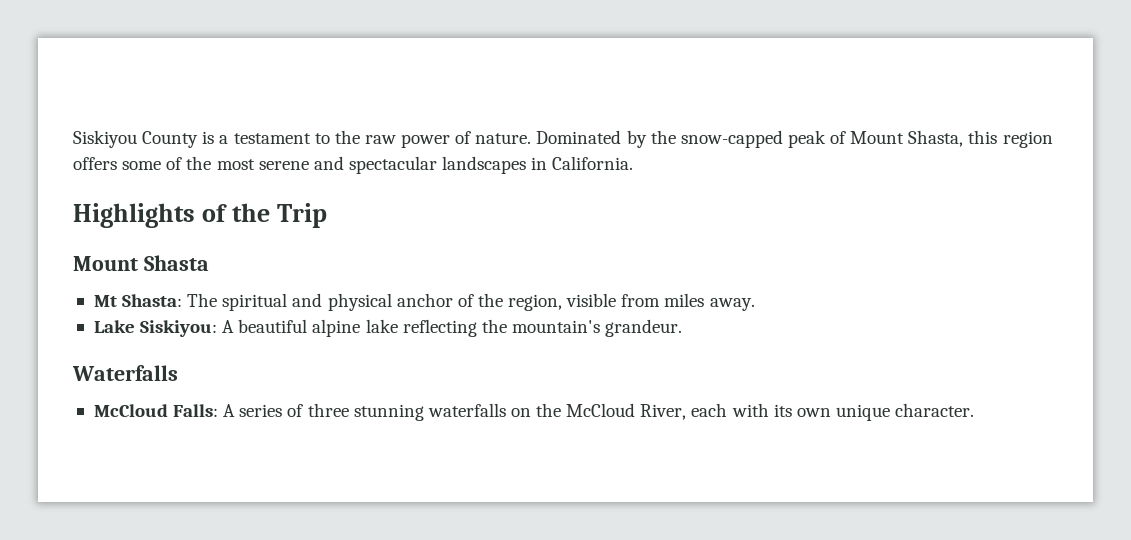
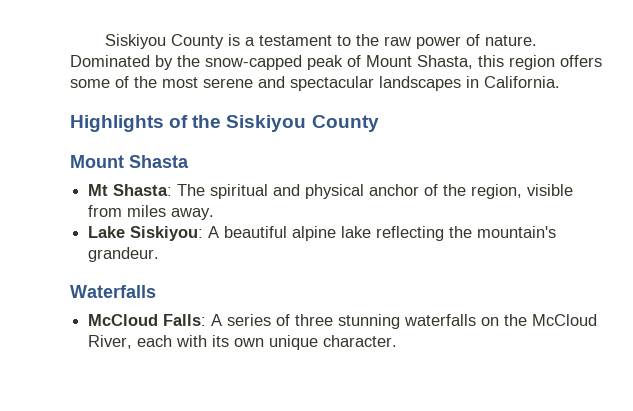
[276,203,327,228] Trip -> [226,115,379,132] Siskiyou County

